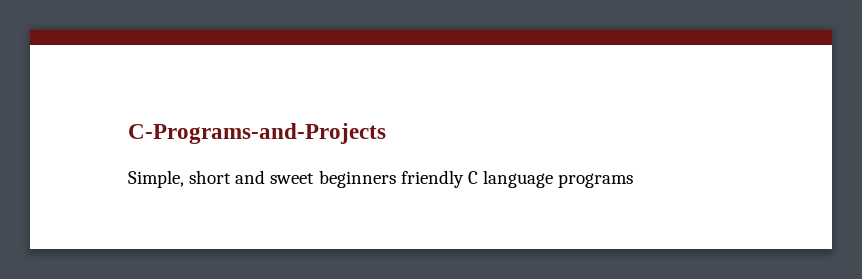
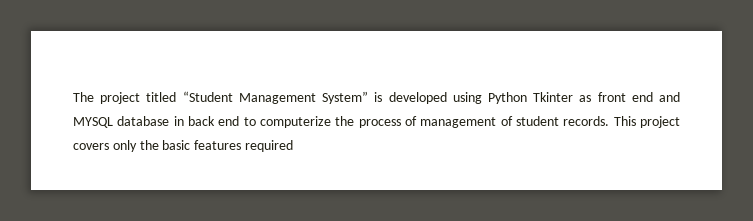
[128,123,386,144] [128,170,634,188] C-Programs-and-Projects // Simple, short and sweet beginners friendly C language programs -> [73,91,680,104] [73,116,680,128] [73,140,293,152] The project titled “Student Management System” is developed using Python Tkinter as front end and MYSQL database in back end to computerize the process of management of student records. This project covers only the basic features required

